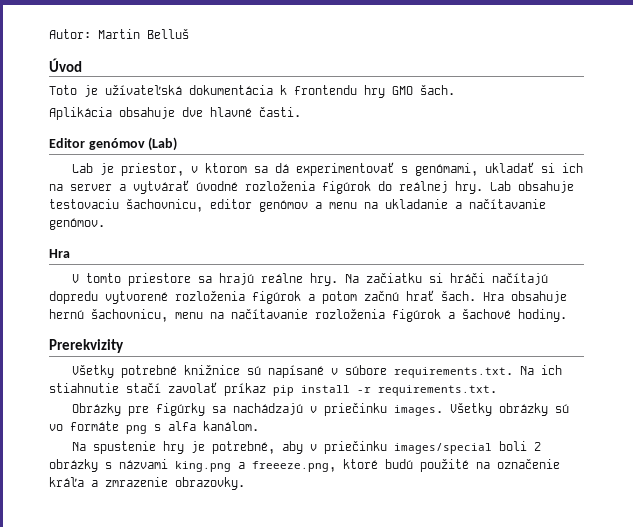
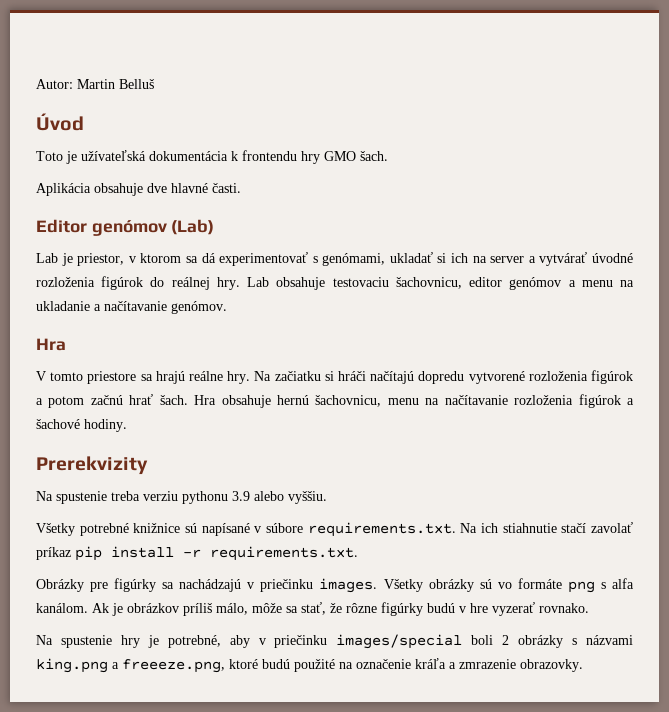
(124, 346) none -> [36,491,327,504] // Na spustenie treba verziu pythonu 3.9 alebo vyššiu.
(259, 426) none -> [92,602,589,616] Ak je obrázkov príliš málo, môže sa stať, že rôzne figúrky budú v hre vyzerať rovnako.

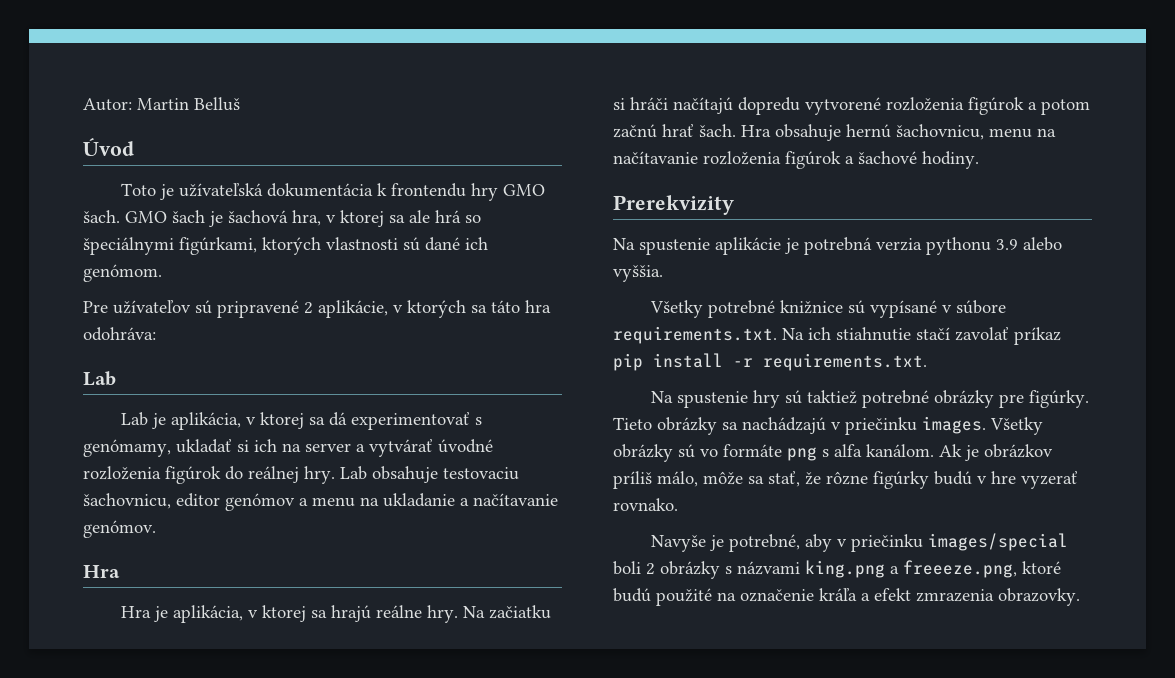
[36,183,241,196] [36,219,215,236] // Aplikácia obsahuje dve hlavné časti. // Editor genómov (Lab) -> [125,210,481,227] [83,237,488,255] [83,264,162,282] [83,300,551,318] [83,327,156,341] [83,371,116,386] GMO šach je šachová hra, v ktorej sa ale hrá so špeciálnymi figúrkami, ktorých vlastnosti sú dané ich genómom. // Pre užívateľov sú pripravené 2 aplikácie, v ktorých sa táto hra odohráva: // Lab
[77,253,182,266] priestor, v ktorom -> [170,412,304,430] aplikácia, v ktorej
[322,253,386,266] genómami, -> [83,439,171,457] genómamy,
[36,371,137,384] V tomto priestore -> [120,605,306,623] Hra je aplikácia, v ktorej
[111,491,178,501] treba verziu -> [715,237,922,255] aplikácie je potrebná verzia
[288,491,327,504] vyššiu. -> [613,265,663,282] vyššia.
[201,523,250,536] napísané -> [869,300,937,318] vypísané
[36,578,157,592] Obrázky pre figúrky -> [650,390,1089,408] [613,417,717,435] Na spustenie hry sú taktiež potrebné obrázky pre figúrky. Tieto obrázky
[36,635,140,648] Na spustenie hry -> [650,535,706,552] Navyše
[459,659,516,669] zmrazenie -> [874,588,994,602] efekt zmrazenia

